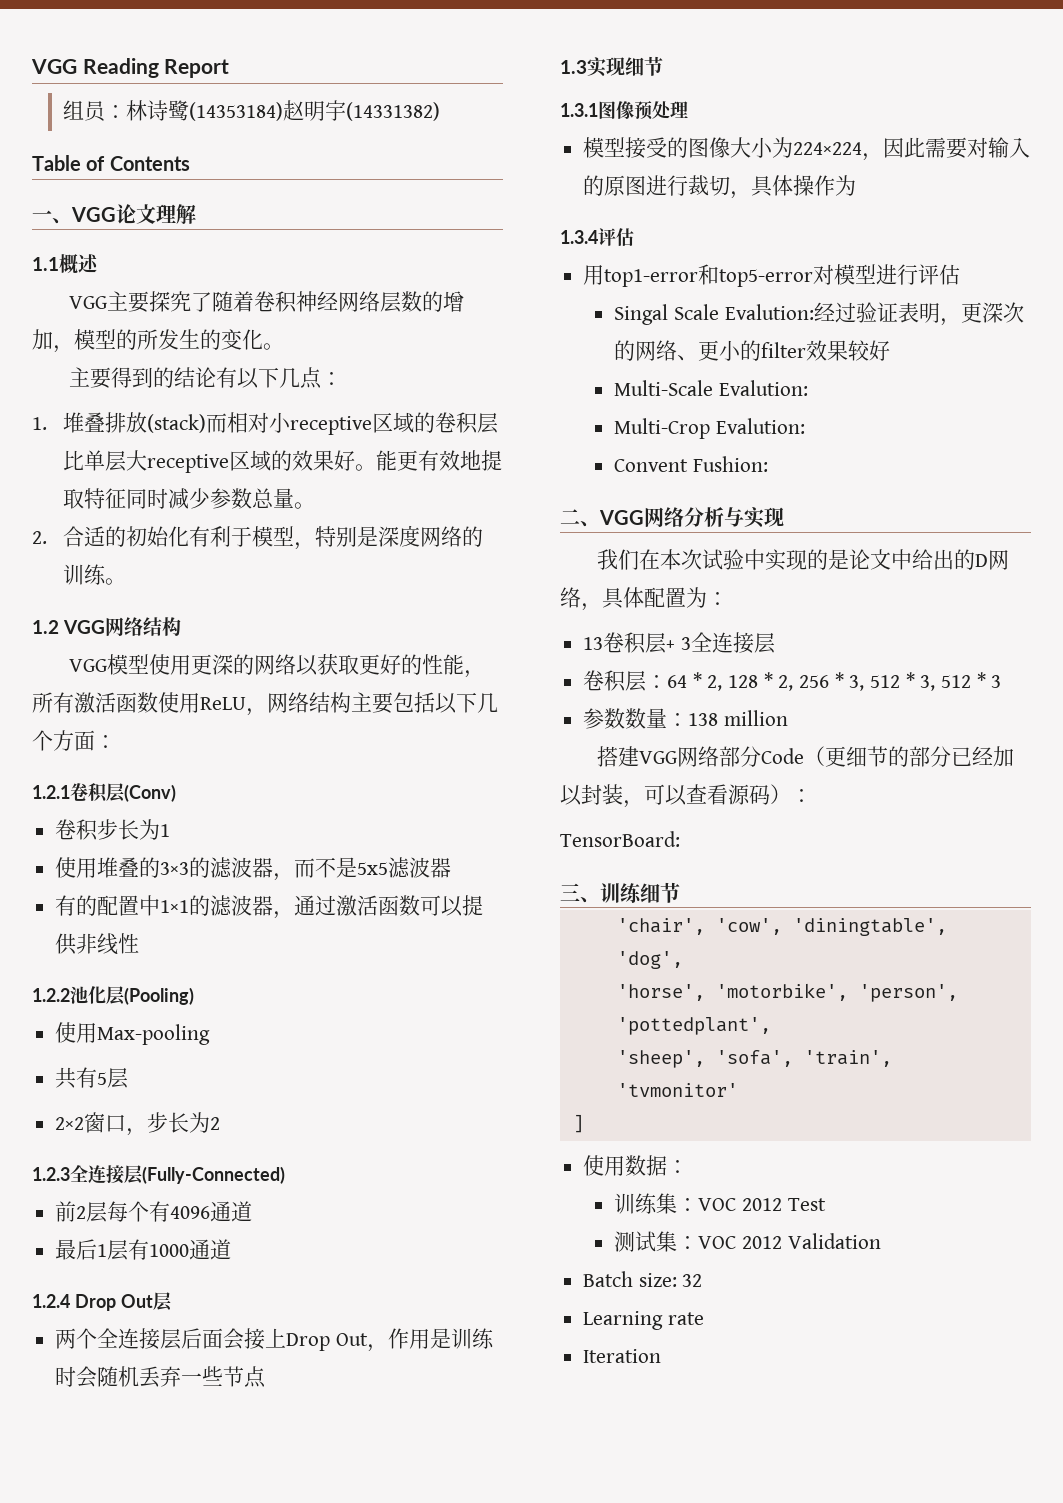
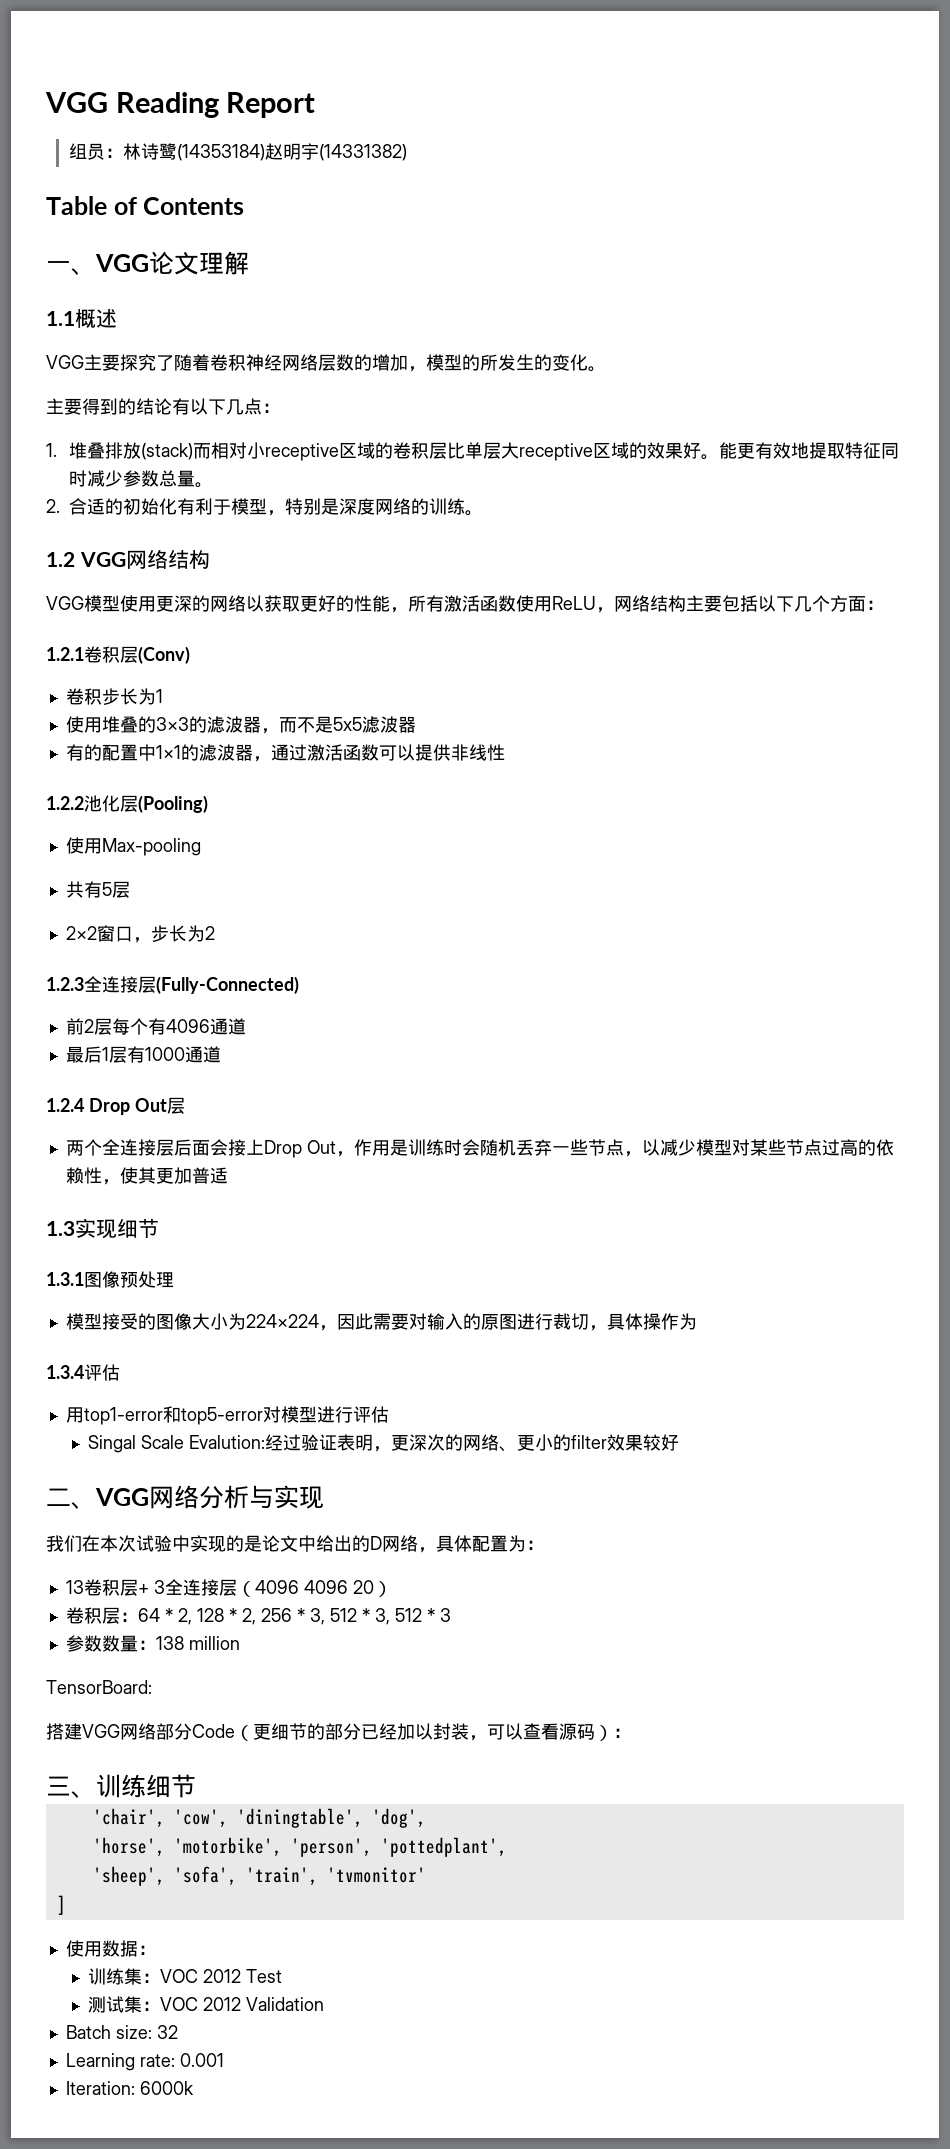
(267, 1377) none -> [623,1139,894,1157] [65,1167,228,1185] ，以减少模型对某些节点过高的依赖性，使其更加普适
[614,380,808,396] [614,418,805,439] [614,456,768,472] // Multi-Scale Evalution: // Multi-Crop Evalution: // Convent Fushion: -> (680, 1442) none
(775, 643) none -> [236,1580,392,1597] （4096 4096 20）
(788, 718) none -> [46,1680,152,1694] // TensorBoard:
[560,831,680,847] // TensorBoard: -> (631, 1733) none
[667,1312,704,1325] [583,1349,662,1363] rate // Iteration -> [139,2053,224,2067] [65,2081,194,2095] rate: 0.001 // Iteration: 6000k

